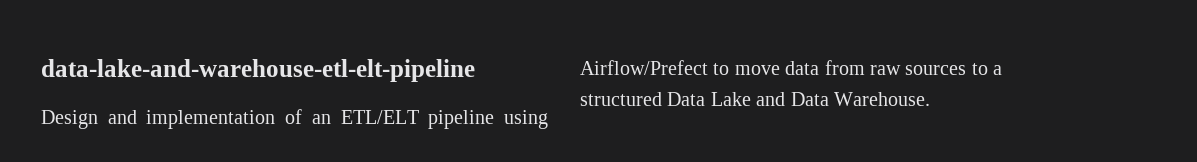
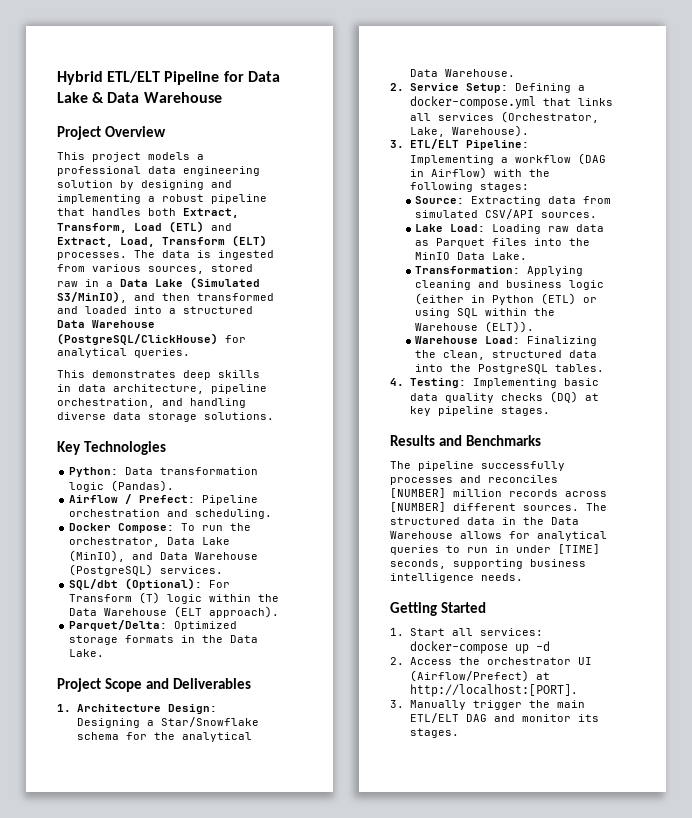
[41,59,475,82] [41,109,548,129] [580,60,1003,75] [580,92,930,106] data-lake-and-warehouse-etl-elt-pipeline // Design and implementation of an ETL/ELT pipeline using Airflow/Prefect to move data from raw sources to a structured Data Lake and Data Warehouse. -> [57,71,280,85] [57,92,222,103] [57,126,166,140] [57,152,204,162] [57,166,260,176] [57,180,232,190] [57,194,267,204] [57,208,239,218] [57,221,232,233] [57,235,267,247] [57,250,274,260] [57,264,253,274] [57,277,260,289] [57,291,274,303] [57,306,253,314] [57,320,155,328] [57,333,246,345] [57,348,190,358] [57,370,260,380] [57,384,267,394] [57,398,246,408] [57,412,274,422] [57,441,166,455] [69,467,259,477] [69,480,175,492] [69,494,259,505] [69,509,273,519] [69,523,252,533] [69,537,231,547] [69,550,259,562] [69,564,224,576] [69,578,231,590] [69,592,280,604] [69,606,280,618] [69,620,238,631] [69,635,259,645] [69,649,105,657] [57,678,251,692] [57,704,217,714] [76,717,259,728] [76,732,252,742] [409,69,515,77] [390,83,585,93] [409,96,613,109] [409,111,599,123] [409,125,529,137] [390,139,529,150] [409,153,606,165] [409,167,550,179] [409,182,529,192] [415,196,612,206] [415,209,598,219] [415,224,605,234] [415,238,591,248] [415,252,528,260] [415,266,584,276] [415,280,605,290] [415,293,598,305] [415,308,556,318] [415,321,535,333] [415,336,598,346] [415,350,598,360] [415,364,605,374] [390,378,599,388] [409,391,599,403] [409,406,550,416] [390,435,541,446] [390,461,565,471] [390,475,558,485] [390,488,607,498] [390,502,607,512] [390,517,579,525] [390,531,607,541] [390,544,600,555] [390,559,586,569] [390,573,523,583] [390,602,486,616] [390,628,543,636] [409,641,550,654] [390,657,592,665] [409,670,550,682] [409,684,578,697] [390,700,585,710] [409,713,599,723] [409,728,459,738] Hybrid ETL/ELT Pipeline for Data Lake & Data Warehouse // Project Overview // This project models a professional data engineering solution by designing and implementing a robust pipeline that handles both Extract, Transform, Load (ETL) and Extract, Load, Transform (ELT) processes. The data is ingested from various sources, stored raw in a Data Lake (Simulated S3/MinIO), and then transformed and loaded into a structured Data Warehouse (PostgreSQL/ClickHouse) for analytical queries. // This demonstrates deep skills in data architecture, pipeline orchestration, and handling diverse data storage solutions. // Key Technologies // Python: Data transformation logic (Pandas). // Airflow / Prefect: Pipeline orchestration and scheduling. // Docker Compose: To run the orchestrator, Data Lake (MinIO), and Data Warehouse (PostgreSQL) services. // SQL/dbt (Optional): For Transform (T) logic within the Data Warehouse (ELT approach). // Parquet/Delta: Optimized storage formats in the Data Lake. // Project Scope and Deliverables // 1. Architecture Design: Designing a Star/Snowflake schema for the analytical Data Warehouse. // 2. Service Setup: Defining a docker-compose.yml that links all services (Orchestrator, Lake, Warehouse). // 3. ETL/ELT Pipeline: Implementing a workflow (DAG in Airflow) with the following stages: // Source: Extracting data from simulated CSV/API sources. // Lake Load: Loading raw data as Parquet files into the MinIO Data Lake. // Transformation: Applying cleaning and business logic (either in Python (ETL) or using SQL within the Warehouse (ELT)). // Warehouse Load: Finalizing the clean, structured data into the PostgreSQL tables. // 4. Testing: Implementing basic data quality checks (DQ) at key pipeline stages. // Results and Benchmarks // The pipeline successfully processes and reconciles [NUMBER] million records across [NUMBER] different sources. The structured data in the Data Warehouse allows for analytical queries to run in under [TIME] seconds, supporting business intelligence needs. // Getting Started // 1. Start all services: docker-compose up -d // 2. Access the orchestrator UI (Airflow/Prefect) at http://localhost:[PORT]. // 3. Manually trigger the main ETL/ELT DAG and monitor its stages.

